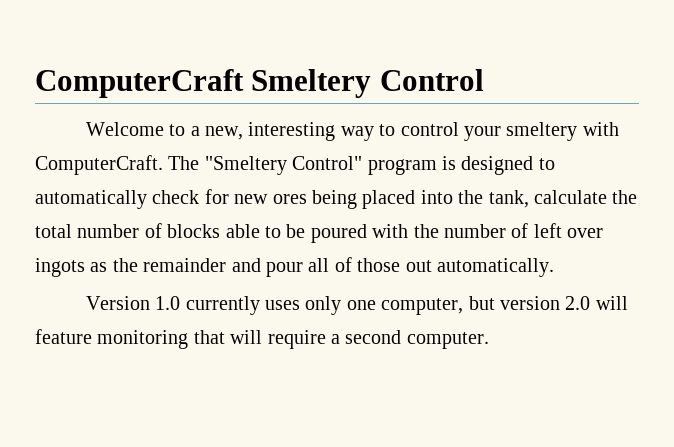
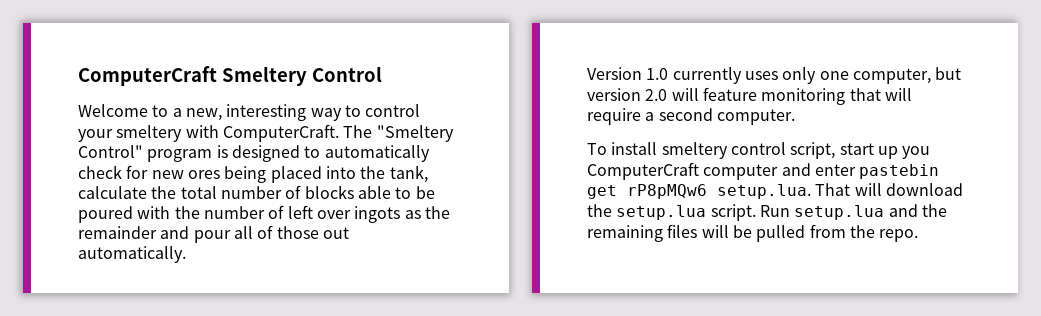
(489, 340) none -> [587,142,931,159] [587,162,940,180] [587,183,963,199] [587,204,947,221] [587,224,919,242] // To install smeltery control script, start up you ComputerCraft computer and enter pastebin get rP8pMQw6 setup.lua. That will download the setup.lua script. Run setup.lua and the remaining files will be pulled from the repo.

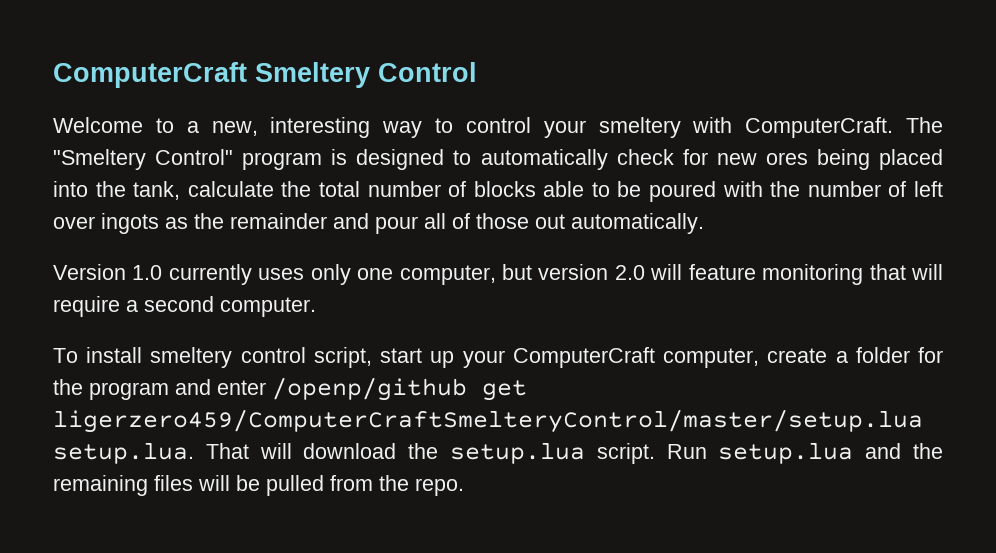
[902,146,931,159] [587,162,940,180] [587,184,707,199] you ComputerCraft computer and enter pastebin get rP8pMQw6 -> [462,347,944,368] [53,377,527,401] [53,409,923,433] your ComputerCraft computer, create a folder for the program and enter /openp/github get ligerzero459/ComputerCraftSmelteryControl/master/setup.lua

